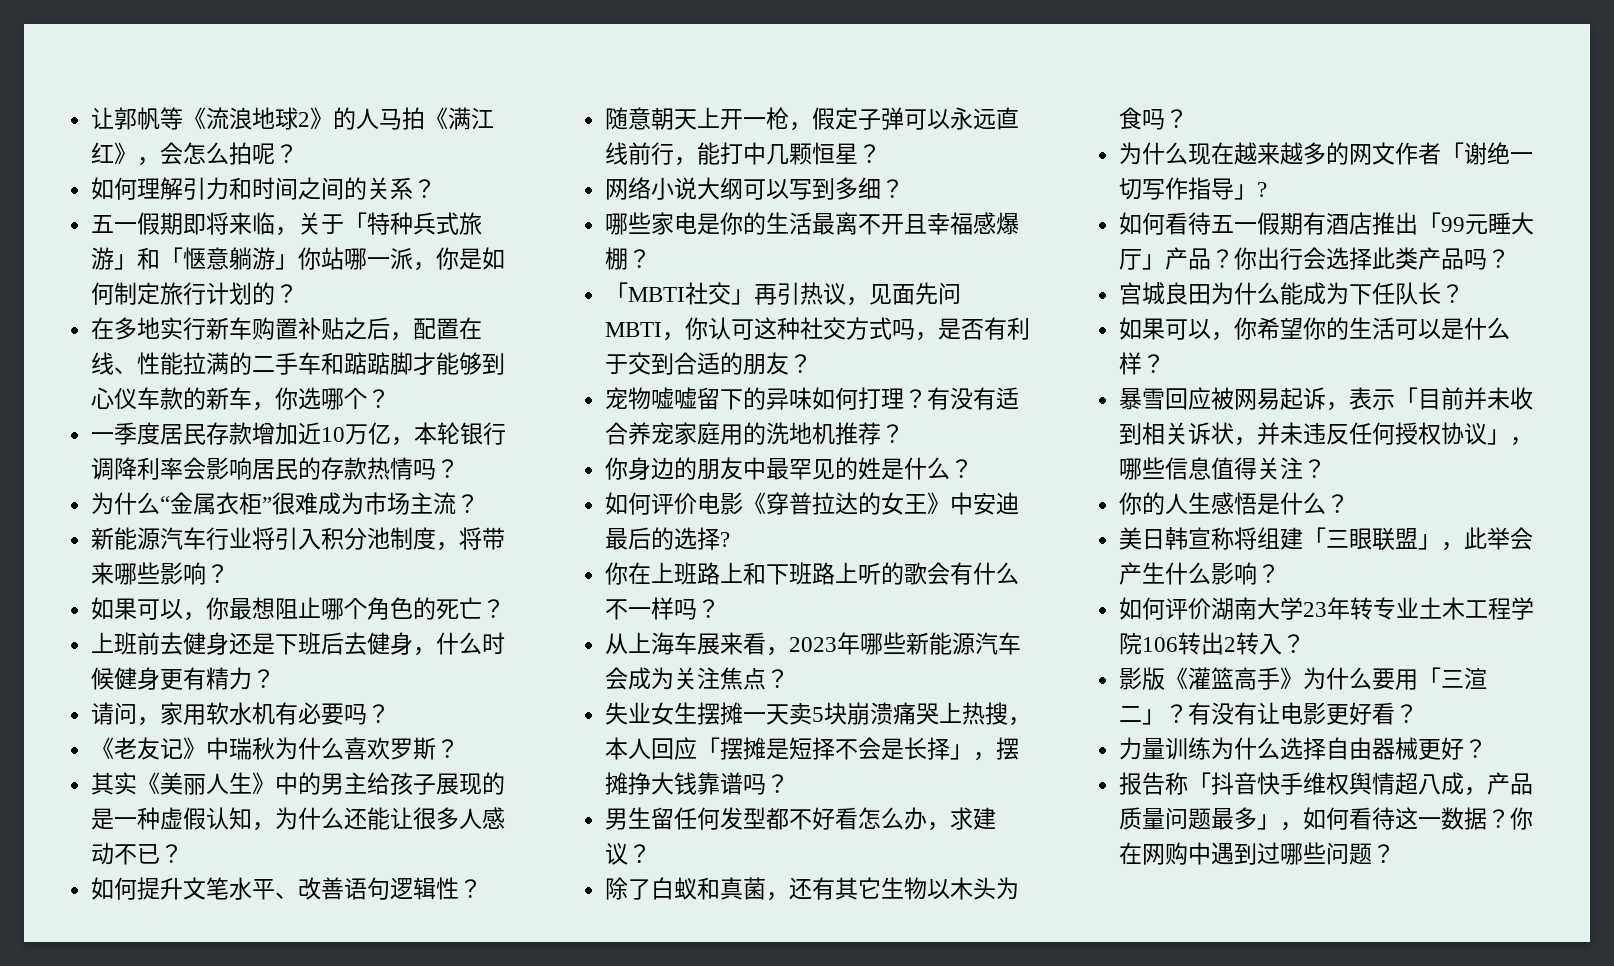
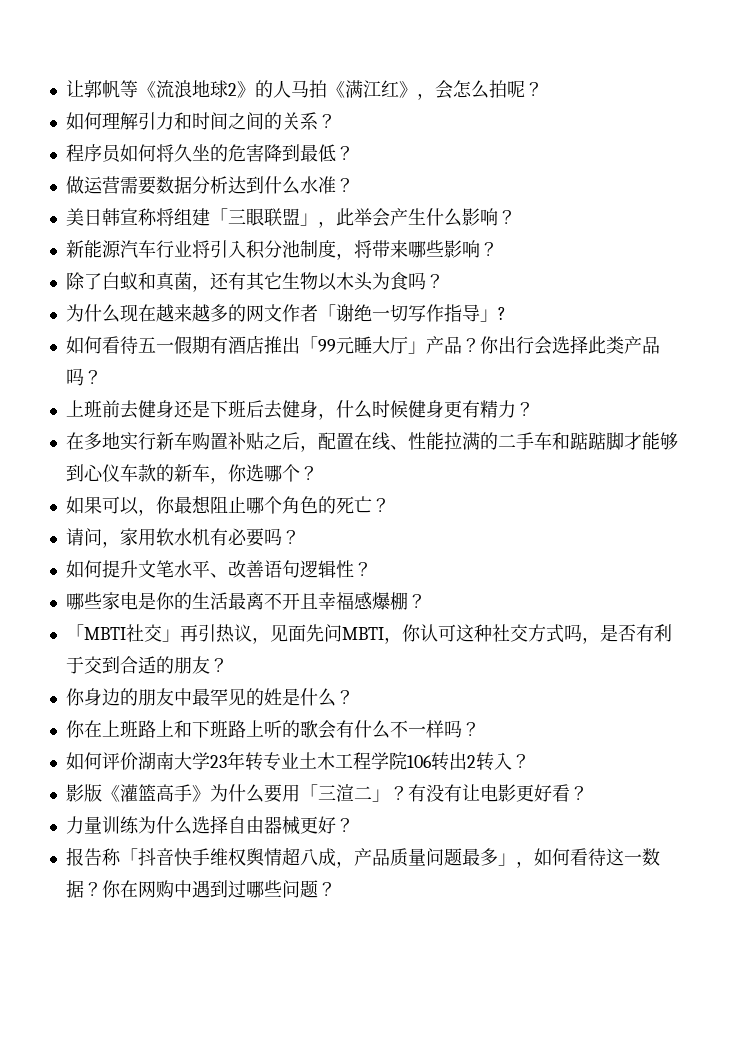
[91,212,483,236] [91,247,506,271] [91,282,299,305] [91,317,483,341] [91,352,506,375] [91,387,391,411] [91,422,507,446] [91,457,460,480] [91,492,457,515] 五一假期即将来临，关于「特种兵式旅游」和「惬意躺游」你站哪一派，你是如何制定旅行计划的？ // 在多地实行新车购置补贴之后，配置在线、性能拉满的二手车和踮踮脚才能够到心仪车款的新车，你选哪个？ // 一季度居民存款增加近10万亿，本轮银行调降利率会影响居民的存款热情吗？ // 为什么“金属衣柜”很难成为市场主流 -> [65,144,354,163] [65,176,354,195] [65,208,498,228] 程序员如何将久坐的危害降到最低？ // 做运营需要数据分析达到什么水准？ // 美日韩宣称将组建「三眼联盟」，此举会产生什么影响
[91,597,506,621] [91,632,506,656] [91,667,276,690] [91,702,391,726] [91,737,460,760] [91,772,506,795] [91,807,506,831] [91,842,184,865] [91,877,483,900] [605,107,1020,131] [605,142,882,166] [605,177,905,200] [605,212,1020,235] [605,247,652,270] [605,282,962,306] [605,317,1031,341] [605,352,813,375] [605,387,1020,410] [605,422,905,445] [605,457,974,480] [605,492,1020,515] [605,527,731,550] [605,562,1020,585] [605,597,721,620] [605,632,1022,656] [605,667,790,690] [605,702,1032,726] [605,737,1020,761] [605,772,790,795] [605,807,997,831] [605,842,652,865] // 如果可以，你最想阻止哪个角色的死亡？ // 上班前去健身还是下班后去健身，什么时候健身更有精力？ // 请问，家用软水机有必要吗？ // 《老友记》中瑞秋为什么喜欢罗斯？ // 其实《美丽人生》中的男主给孩子展现的是一种虚假认知，为什么还能让很多人感动不已？ // 如何提升文笔水平、改善语句逻辑性？ // 随意朝天上开一枪，假定子弹可以永远直线前行，能打中几颗恒星？ // 网络小说大纲可以写到多细？ // 哪些家电是你的生活最离不开且幸福感爆棚？ // 「MBTI社交」再引热议，见面先问MBTI，你认可这种社交方式吗，是否有利于交到合适的朋友？ // 宠物嘘嘘留下的异味如何打理？有没有适合养宠家庭用的洗地机推荐？ // 你身边的朋友中最罕见的姓是什么？ // 如何评价电影《穿普拉达的女王》中安迪最后的选择? // 你在上班路上和下班路上听的歌会有什么不一样吗？ // 从上海车展来看，2023年哪些新能源汽车会成为关注焦点？ // 失业女生摆摊一天卖5块崩溃痛哭上热搜，本人回应「摆摊是短择不会是长择」，摆摊挣大钱靠谱吗？ // 男生留任何发型都不好看怎么办，求建议？ -> (498, 249) none
[1119,282,1465,305] [1119,317,1511,341] [1119,352,1166,375] [1119,387,1534,411] [1119,422,1534,446] [1119,457,1327,480] [1119,492,1350,515] [1119,527,1534,551] [1119,562,1258,585] 宫城良田为什么能成为下任队长？ // 如果可以，你希望你的生活可以是什么样？ // 暴雪回应被网易起诉，表示「目前并未收到相关诉状，并未违反任何授权协议」，哪些信息值得关注？ // 你的人生感悟是什么？ // 美日韩宣称将组建「三眼联盟」，此举会产生什么影响 -> [65,400,534,420] [65,432,678,452] [65,464,318,484] [65,495,390,516] [65,528,300,548] [65,560,372,578] [65,592,426,610] [65,624,672,644] [65,656,228,674] [65,688,354,707] [65,720,462,739] 上班前去健身还是下班后去健身，什么时候健身更有精力？ // 在多地实行新车购置补贴之后，配置在线、性能拉满的二手车和踮踮脚才能够到心仪车款的新车，你选哪个？ // 如果可以，你最想阻止哪个角色的死亡？ // 请问，家用软水机有必要吗？ // 如何提升文笔水平、改善语句逻辑性？ // 哪些家电是你的生活最离不开且幸福感爆棚？ // 「MBTI社交」再引热议，见面先问MBTI，你认可这种社交方式吗，是否有利于交到合适的朋友？ // 你身边的朋友中最罕见的姓是什么？ // 你在上班路上和下班路上听的歌会有什么不一样吗

